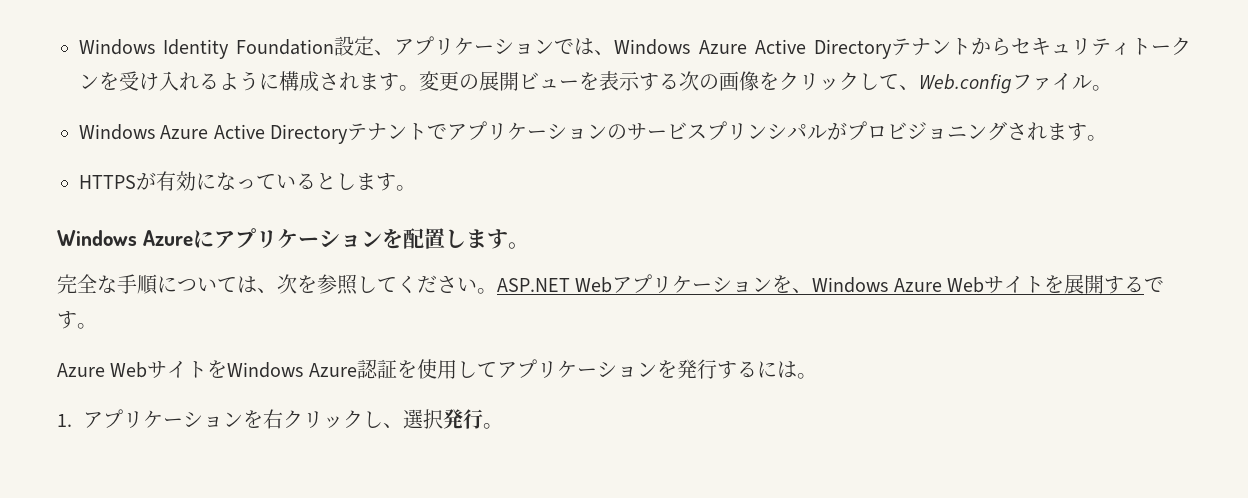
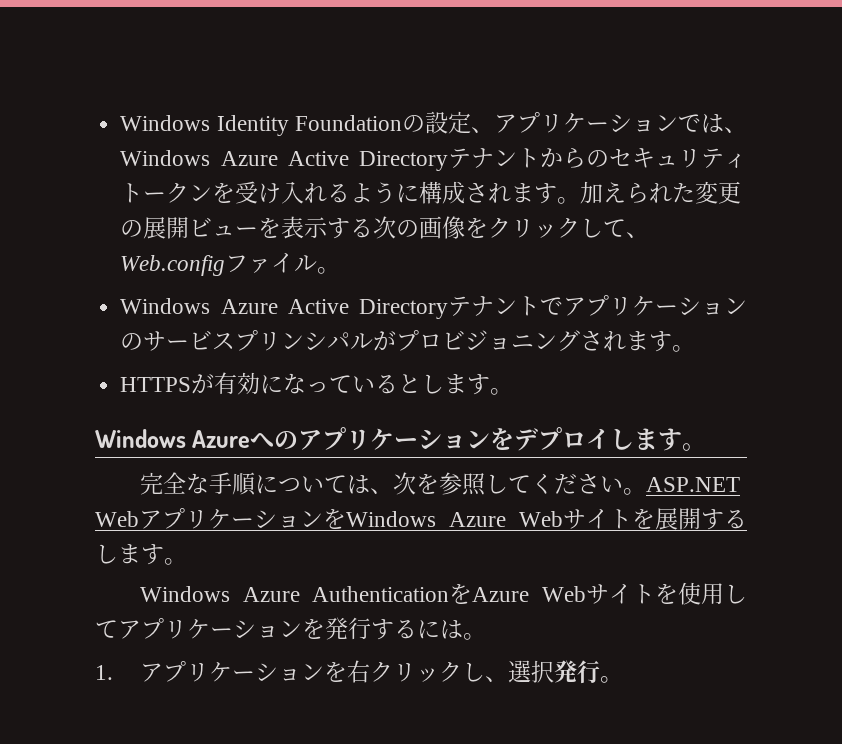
(335, 47) none -> [402,115,425,132] の
(1012, 46) none -> [586,150,609,167] の
(419, 88) none -> [580,181,696,204] 加えられた
[192,228,445,249] にアプリケーションを配置 -> [250,427,611,451] へのアプリケーションをデプロイ
[792,288,813,293] 、 -> (346, 518) none
[1144,277,1165,292] [57,311,97,329] [57,359,417,379] です。 // Azure WebサイトをWindows Azure認証を -> [95,544,187,565] [140,583,678,604] します。 // Windows Azure AuthenticationをAzure Webサイトを

